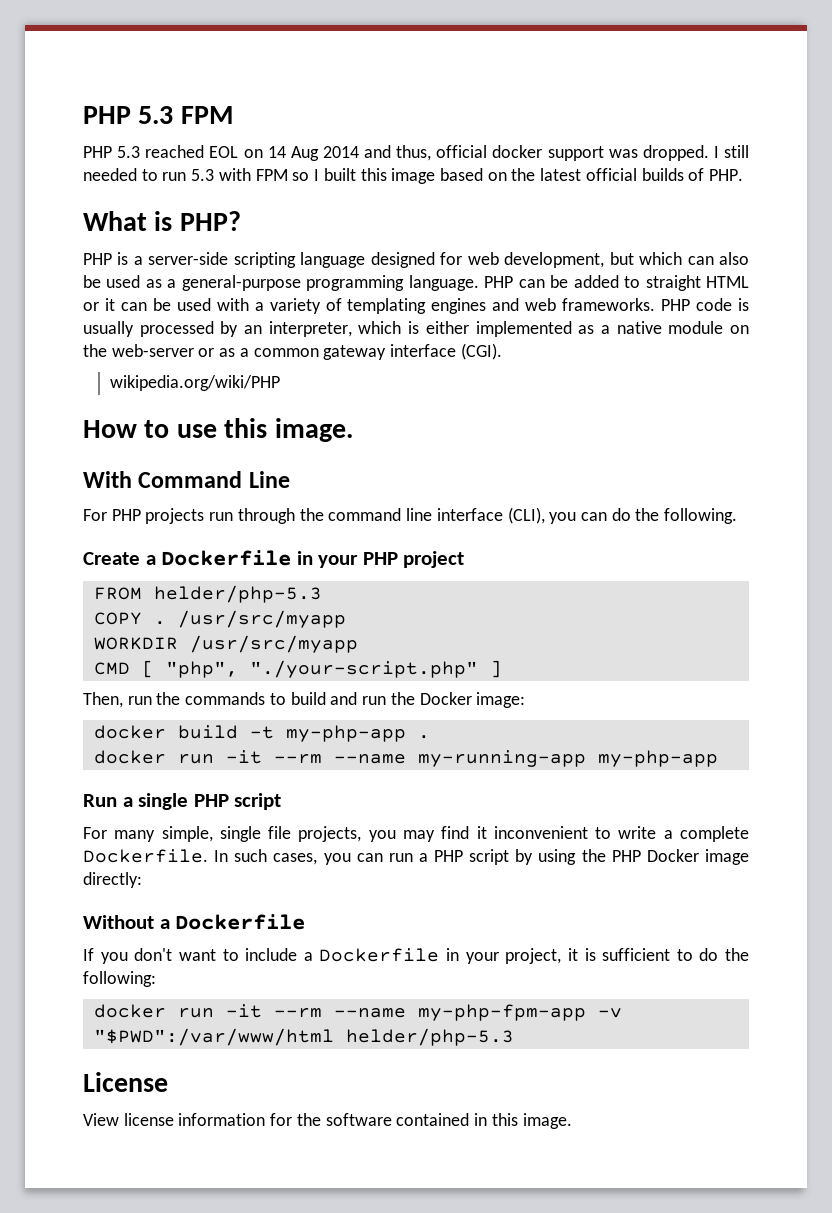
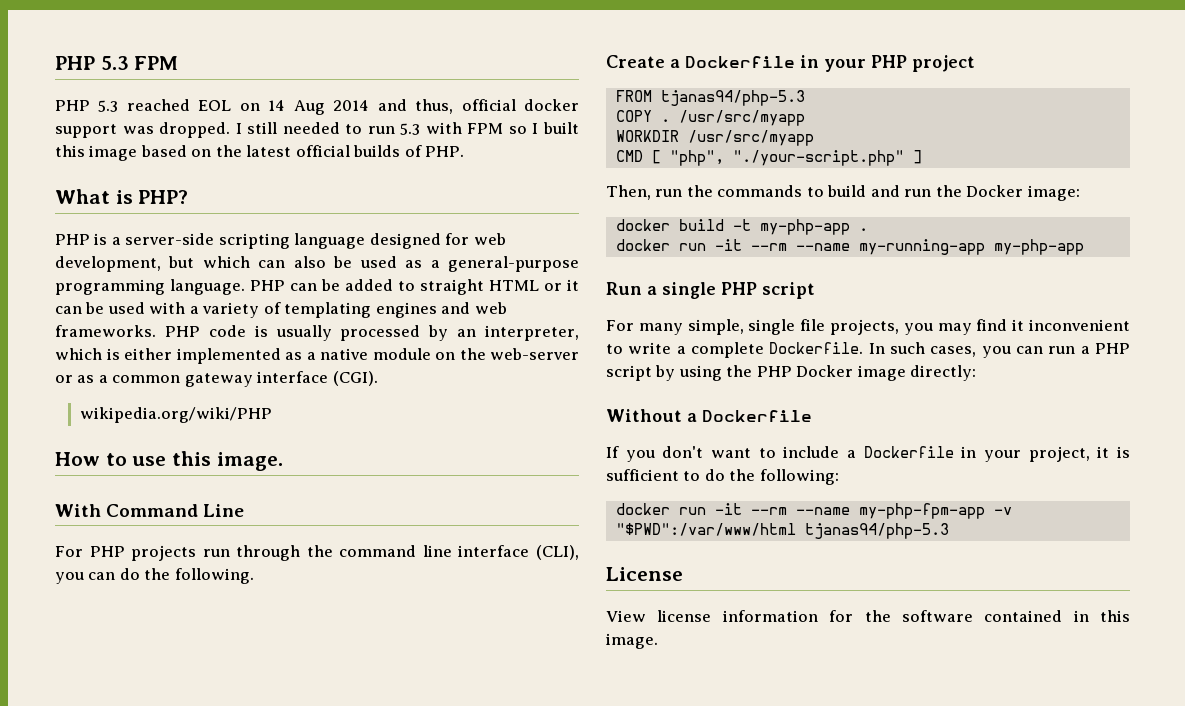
[153,585,322,603] helder/php-5.3 -> [660,90,805,106] tjanas94/php-5.3
[345,1028,514,1046] helder/php-5.3 -> [804,523,949,539] tjanas94/php-5.3

